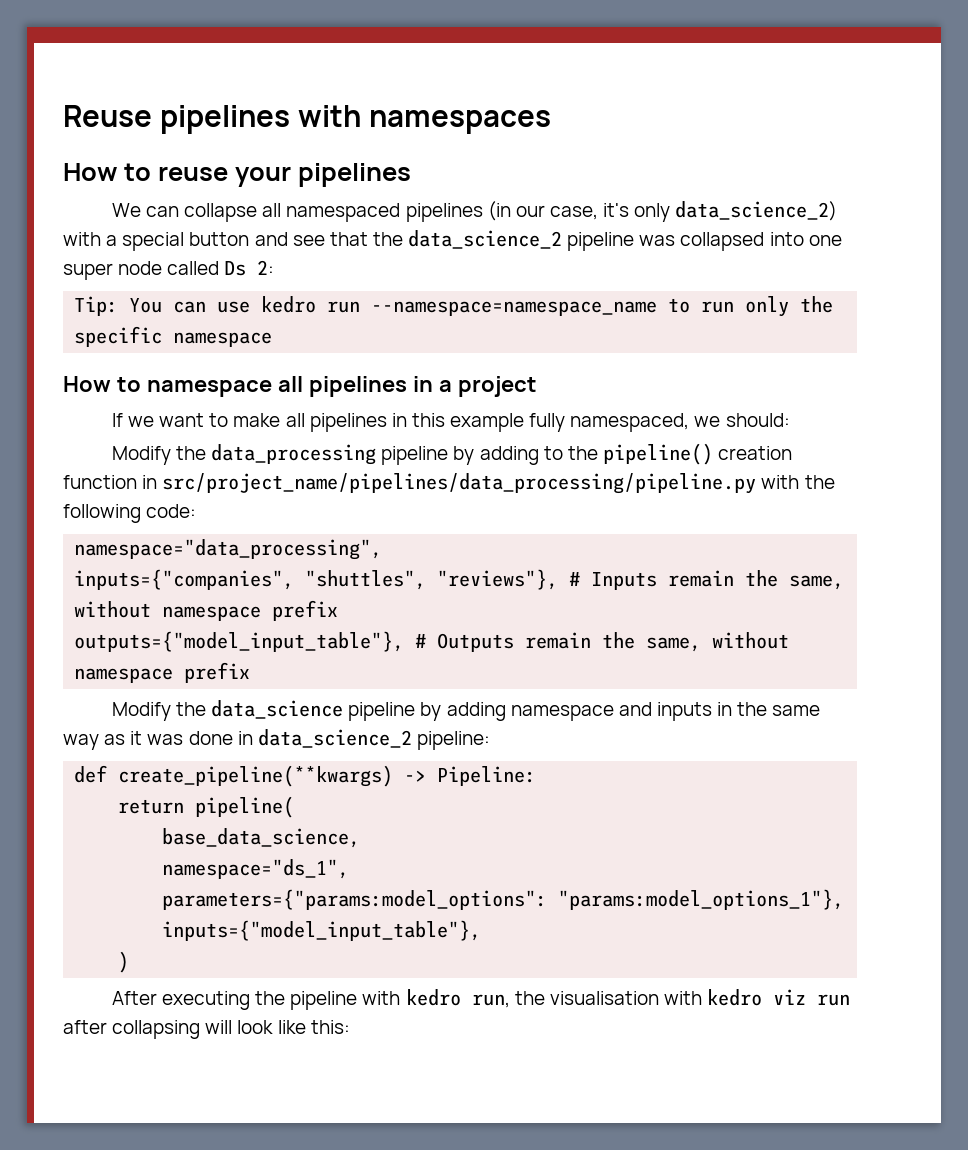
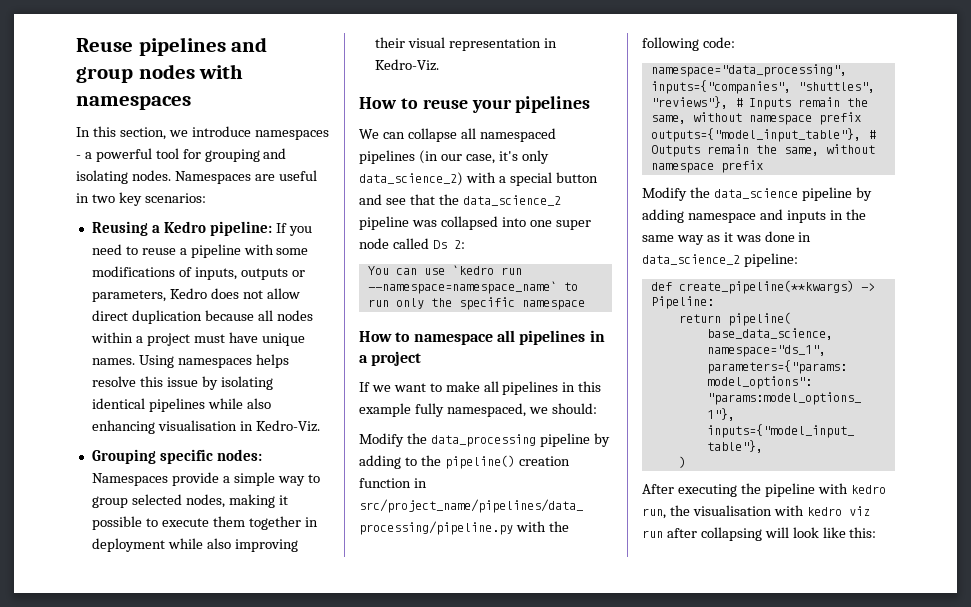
(290, 119) none -> [231,37,268,52] [76,64,195,83] and group nodes
(551, 122) none -> [76,126,329,140] [76,148,287,162] [76,170,317,184] [76,192,206,206] [91,221,312,236] [91,244,309,258] [91,266,305,280] [91,288,300,302] [91,310,313,324] [90,332,305,346] [91,354,289,368] [91,376,273,390] [91,398,271,412] [91,420,320,434] [91,449,262,464] [91,472,320,486] [91,494,288,508] [91,516,318,530] [91,538,298,552] [374,37,557,51] [374,59,439,71] // In this section, we introduce namespaces - a powerful tool for grouping and isolating nodes. Namespaces are useful in two key scenarios: // Reusing a Kedro pipeline: If you need to reuse a pipeline with some modifications of inputs, outputs or parameters, Kedro does not allow direct duplication because all nodes within a project must have unique names. Using namespaces helps resolve this issue by isolating identical pipelines while also enhancing visualisation in Kedro-Viz. // Grouping specific nodes: Namespaces provide a simple way to group selected nodes, making it possible to execute them together in deployment while also improving their visual representation in Kedro-Viz.
[74,296,119,316] Tip: -> (465, 244) none
[261,296,658,316] kedro run --namespace=namespace_name -> [451,265,522,275] [367,281,557,294] `kedro run --namespace=namespace_name`

